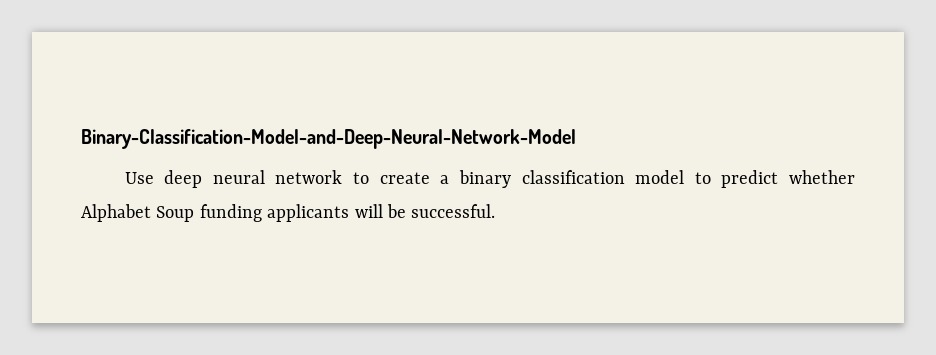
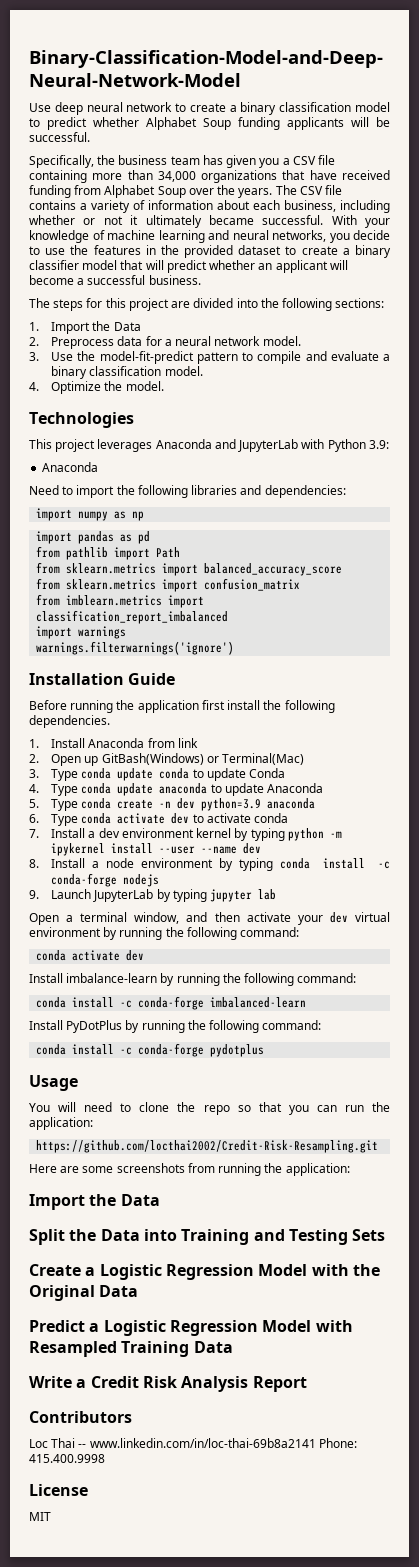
(496, 211) none -> [29,155,336,168] [29,170,390,183] [29,185,343,198] [29,200,390,213] [29,215,390,228] [29,230,390,243] [29,245,391,258] [29,260,348,273] [29,275,201,285] [29,298,385,311] [29,321,141,334] [29,336,301,349] [29,351,390,364] [51,366,203,379] [29,381,164,394] [29,412,134,428] [29,439,389,452] [42,462,99,472] [29,485,346,498] [36,508,145,521] [36,531,151,544] [36,546,181,560] [36,562,343,576] [36,578,301,592] [36,594,205,608] [36,610,229,624] [36,626,127,639] [36,641,235,655] [29,673,176,685] [29,700,335,713] [29,715,110,728] [29,738,198,748] [29,753,305,766] [29,768,286,781] [29,783,324,796] [29,798,316,811] [29,813,289,826] [29,828,342,841] [51,843,262,856] [29,858,390,871] [51,873,160,887] [29,889,277,902] [29,912,390,925] [29,927,300,940] [36,950,145,961] [29,973,357,986] [36,996,307,1010] [29,1020,322,1033] [36,1043,265,1057] [29,1075,78,1091] [29,1102,390,1115] [29,1117,93,1130] [36,1140,379,1153] [29,1163,350,1176] [29,1194,160,1210] [29,1229,386,1245] [29,1264,380,1280] [29,1285,139,1301] [29,1320,353,1336] [29,1341,233,1357] [29,1376,307,1392] [29,1411,132,1423] [29,1438,357,1448] [29,1454,105,1463] [29,1484,88,1496] [29,1512,51,1521] // Specifically, the business team has given you a CSV file containing more than 34,000 organizations that have received funding from Alphabet Soup over the years. The CSV file contains a variety of information about each business, including whether or not it ultimately became successful. With your knowledge of machine learning and neural networks, you decide to use the features in the provided dataset to create a binary classifier model that will predict whether an applicant will become a successful business. // The steps for this project are divided into the following sections: // 1. Import the Data // 2. Preprocess data for a neural network model. // 3. Use the model-fit-predict pattern to compile and evaluate a binary classification model. // 4. Optimize the model. // Technologies // This project leverages Anaconda and JupyterLab with Python 3.9: // Anaconda // Need to import the following libraries and dependencies: // import numpy as np // import pandas as pd // from pathlib import Path // from sklearn.metrics import balanced_accuracy_score // from sklearn.metrics import confusion_matrix // from imblearn.metrics import classification_report_imbalanced // import warnings // warnings.filterwarnings('ignore') // Installation Guide // Before running the application first install the following dependencies. // 1. Install Anaconda from link // 2. Open up GitBash(Windows) or Terminal(Mac) // 3. Type conda update conda to update Conda // 4. Type conda update anaconda to update Anaconda // 5. Type conda create -n dev python=3.9 anaconda // 6. Type conda activate dev to activate conda // 7. Install a dev environment kernel by typing python -m ipykernel install --user --name dev // 8. Install a node environment by typing conda install -c conda-forge nodejs // 9. Launch JupyterLab by typing jupyter lab // Open a terminal window, and then activate your dev virtual environment by running the following command: // conda activate dev // Install imbalance-learn by running the following command: // conda install -c conda-forge imbalanced-learn // Install PyDotPlus by running the following command: // conda install -c conda-forge pydotplus // Usage // You will need to clone the repo so that you can run the application: // https://github.com/locthai2002/Credit-Risk-Resampling.git // Here are some screenshots from running the application: // Import the Data // Split the Data into Training and Testing Sets // Create a Logistic Regression Model with the Original Data // Predict a Logistic Regression Model with Resampled Training Data // Write a Credit Risk Analysis Report // Contributors // Loc Thai -- www.linkedin.com/in/loc-thai-69b8a2141 Phone: 415.400.9998 // License // MIT

